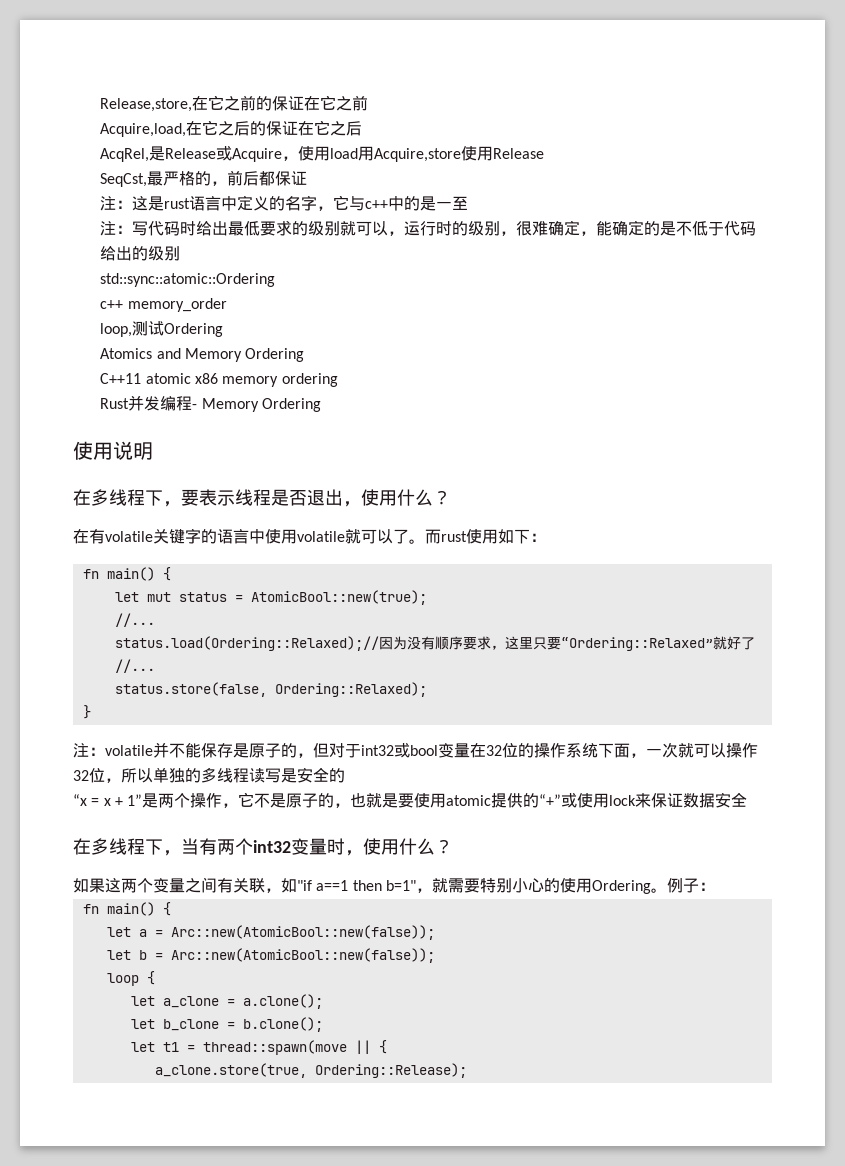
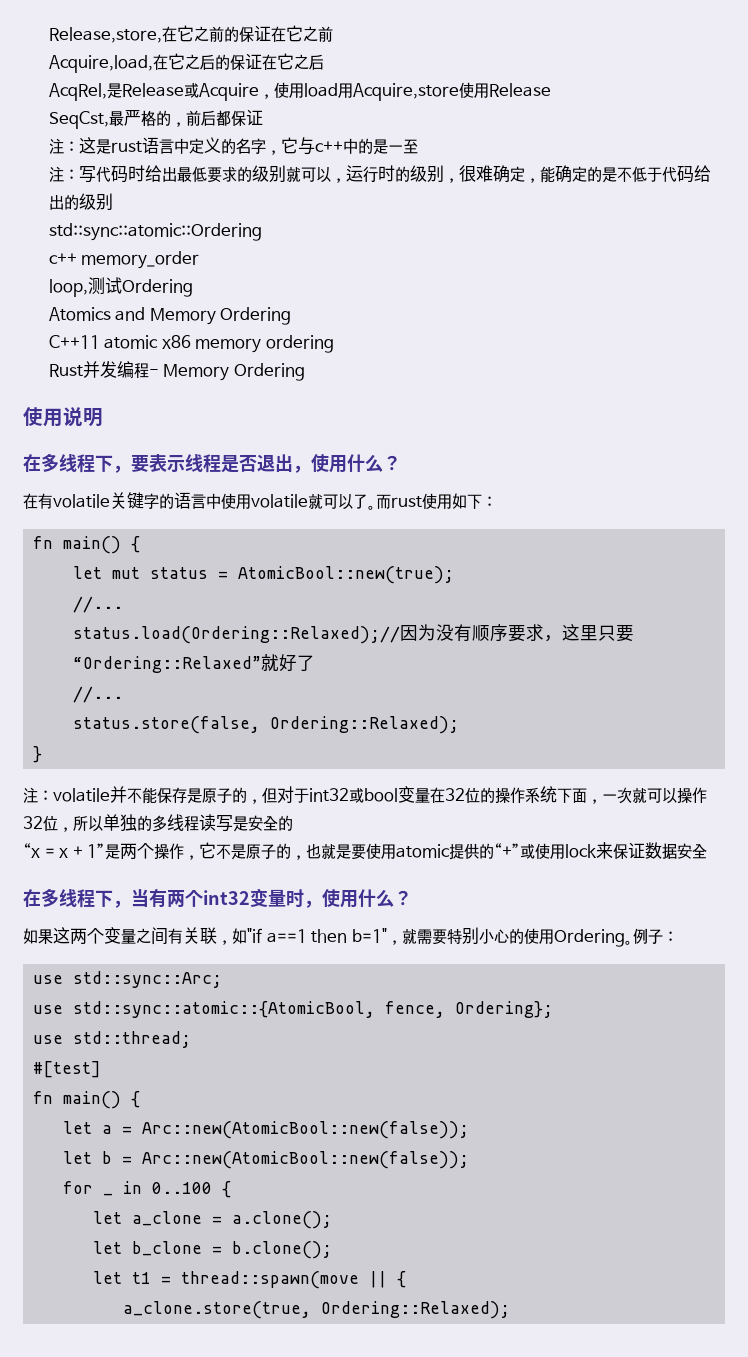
(715, 886) none -> [33,971,223,988] [33,1001,554,1018] [33,1031,192,1048] [33,1061,102,1078] // use std::sync::Arc; // use std::sync::atomic::{AtomicBool, fence, Ordering}; // use std::thread; // #[test]
[106,973,139,986] loop -> [63,1181,213,1196] for _ in 0..100
[314,1063,467,1078] Ordering::Release); -> [321,1301,511,1319] Ordering::Relaxed);

